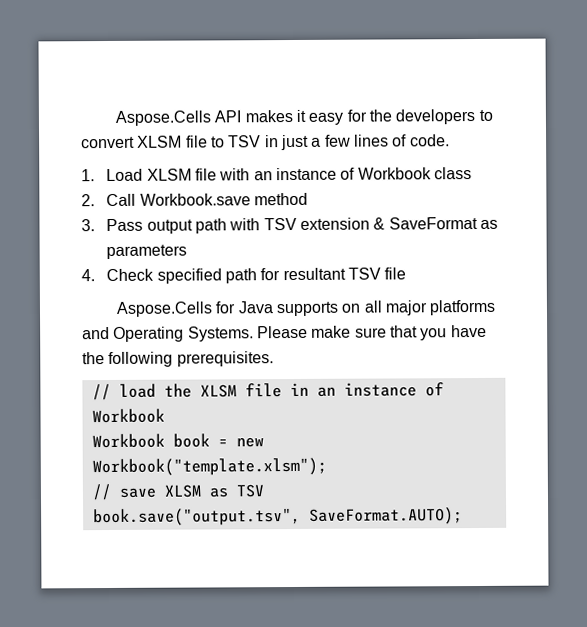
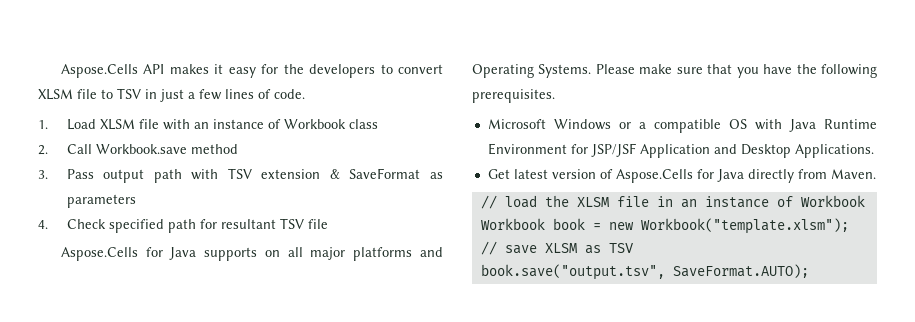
(274, 359) none -> [487,119,877,133] [487,143,874,158] [487,169,876,183] // Microsoft Windows or a compatible OS with Java Runtime Environment for JSP/JSF Application and Desktop Applications. // Get latest version of Aspose.Cells for Java directly from Maven.

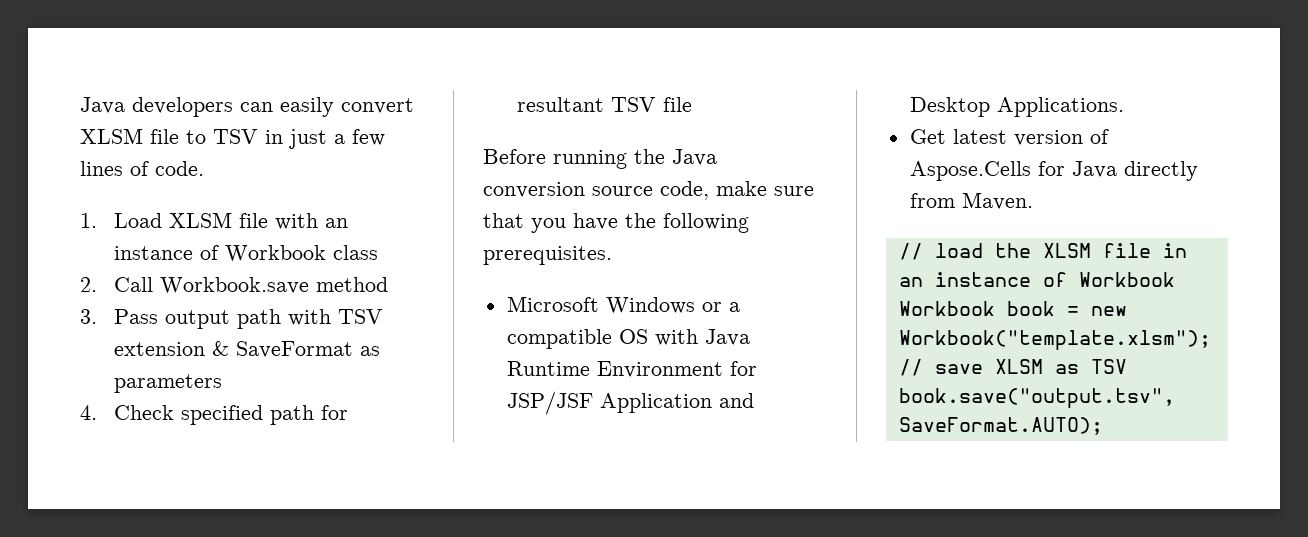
[60,64,393,78] Aspose.Cells API makes it easy for the developers to -> [80,97,334,117] Java developers can easily
[60,247,443,261] [472,64,635,78] Aspose.Cells for Java supports on all major platforms and Operating Systems. Please -> [483,149,717,169] [483,181,709,200] Before running the Java conversion source code,

